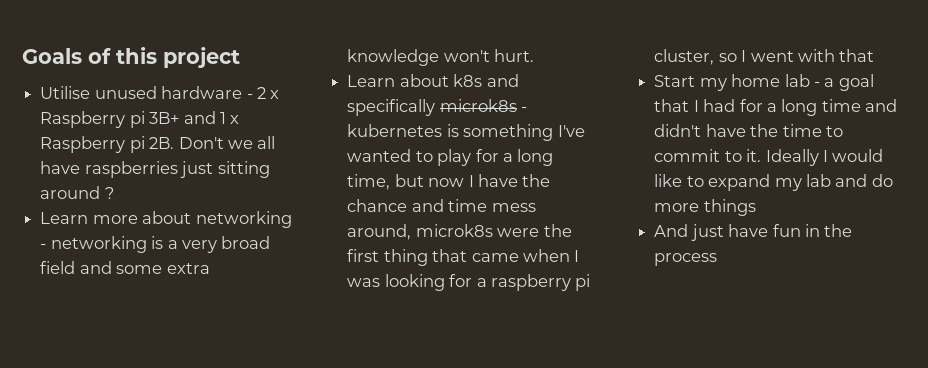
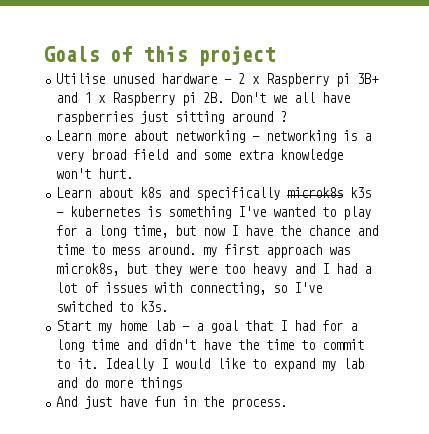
(517, 105) none -> [350,187,372,198] k3s
[491,203,536,212] [347,224,572,240] [347,249,580,266] [347,274,591,291] [654,49,875,65] mess around, microk8s were the first thing that came when I was looking for a raspberry pi cluster, so I went with that -> [91,244,351,258] [56,263,372,276] [56,282,323,295] [56,301,169,312] to mess around. my first approach was microk8s, but they were too heavy and I had a lot of issues with connecting, so I've switched to k3s.
[654,253,718,266] process -> [231,398,288,410] process.

